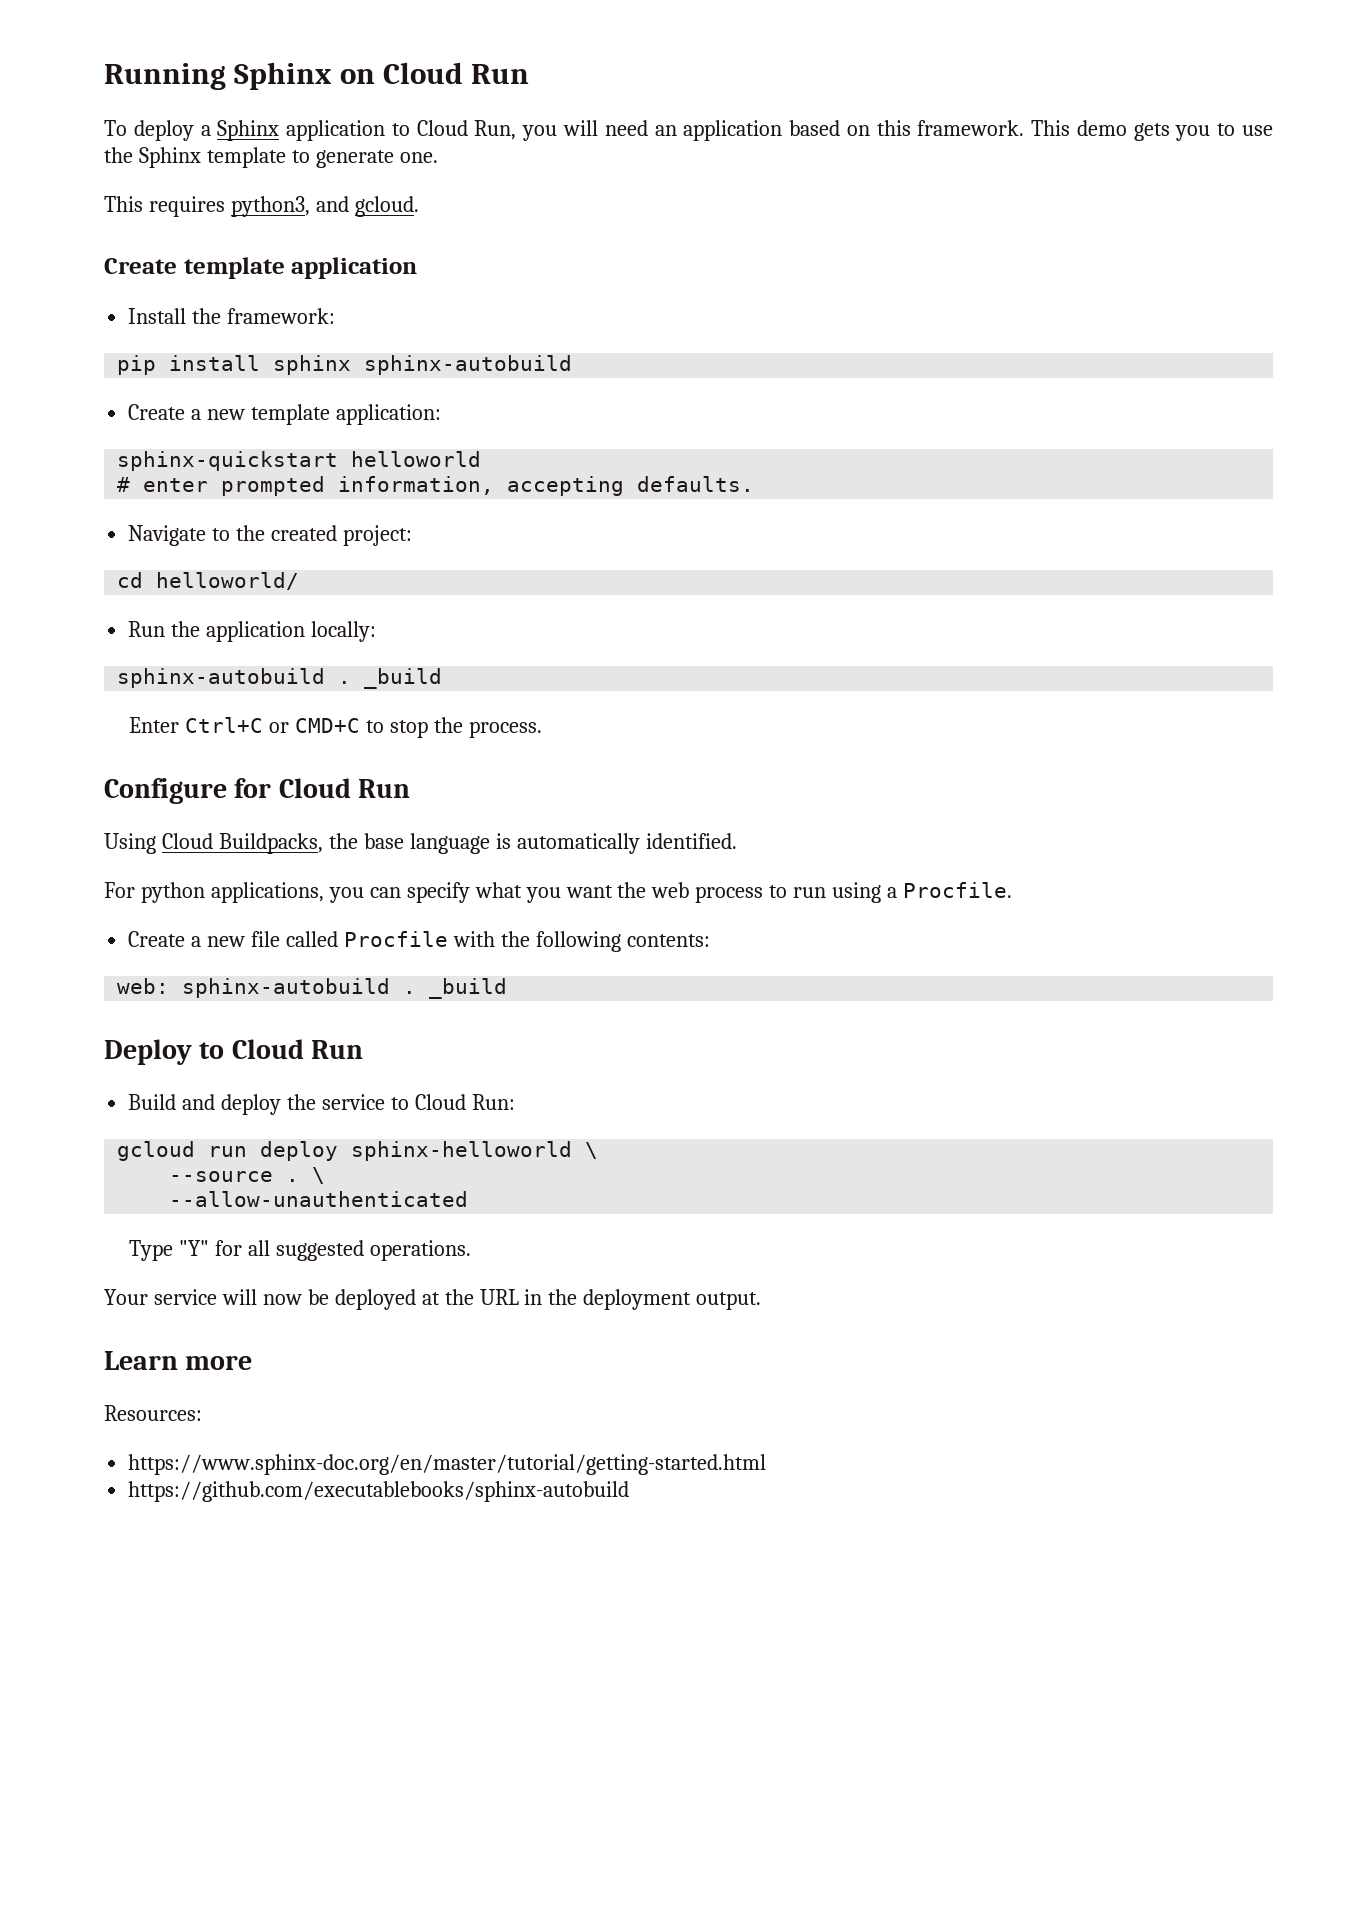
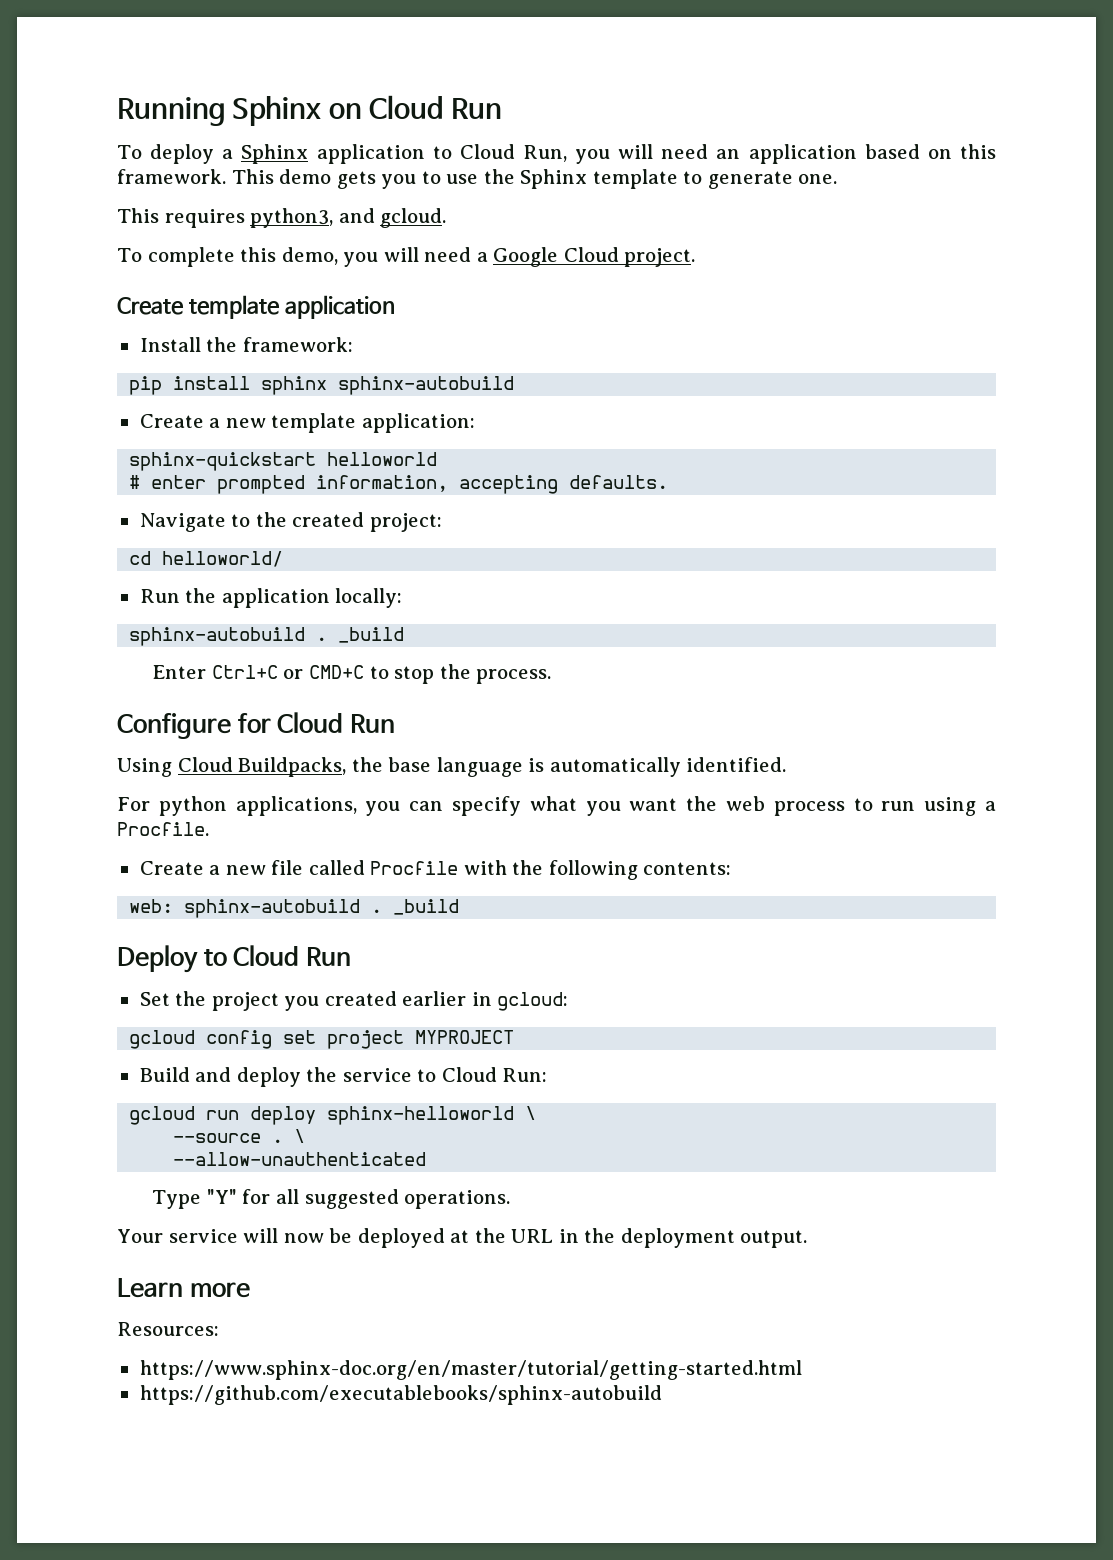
(419, 206) none -> [117,247,696,267] // To complete this demo, you will need a Google Cloud project.
(364, 1049) none -> [139,991,569,1011] [129,1030,515,1049] // Set the project you created earlier in gcloud: // gcloud config set project MYPROJECT

